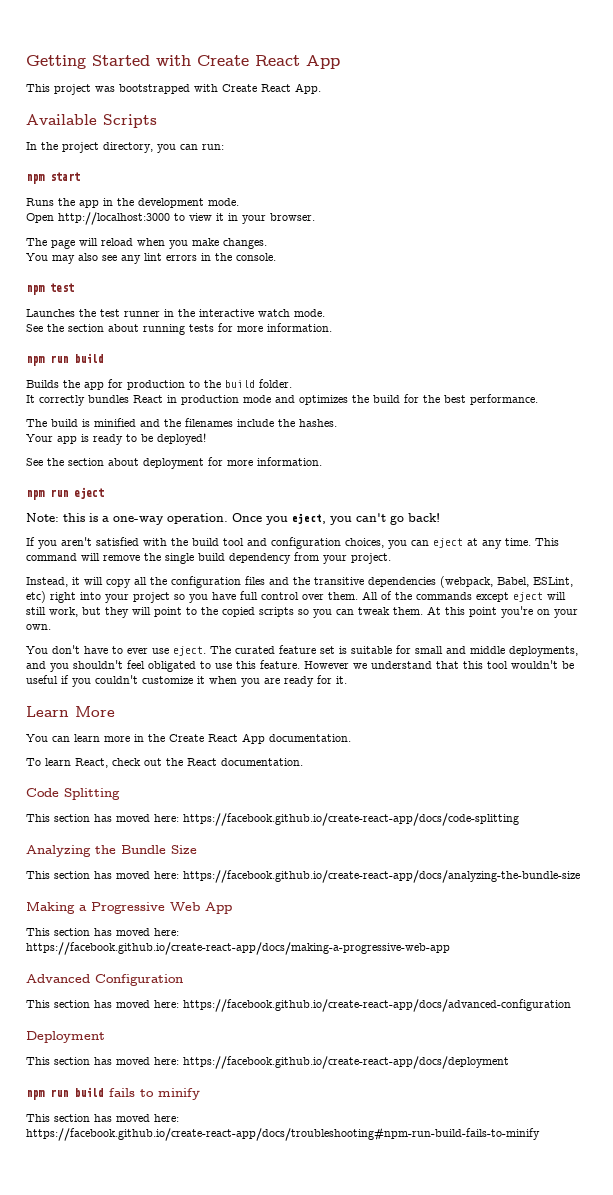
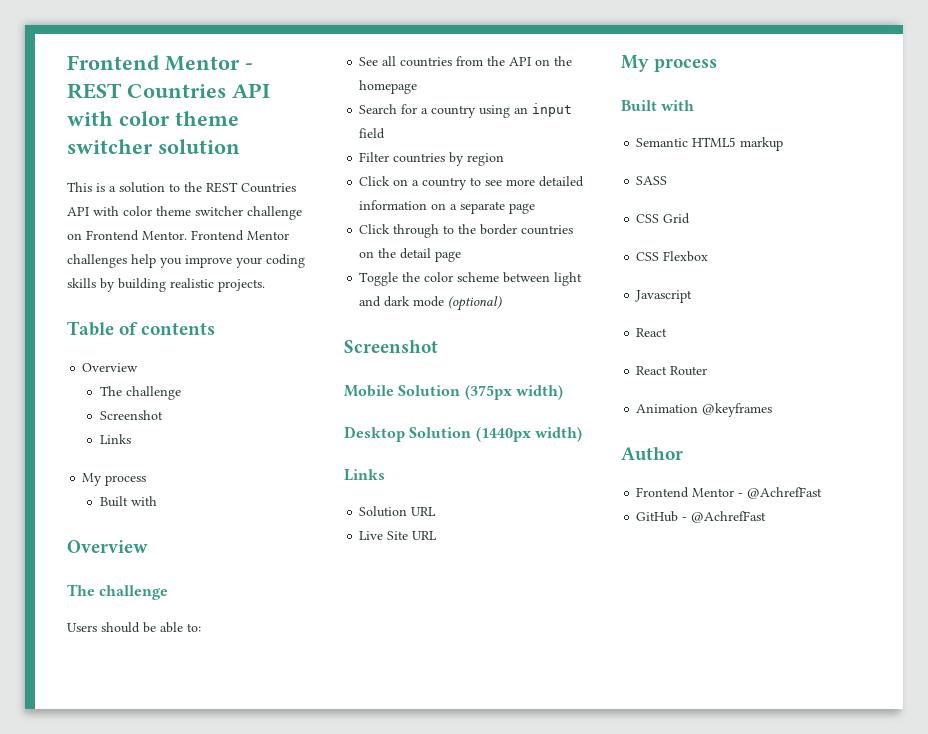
[26,55,340,69] [26,83,321,95] [26,114,157,128] [26,142,224,153] [26,172,80,184] [26,198,239,208] [26,212,315,225] [26,238,267,249] [26,253,276,264] [26,283,74,295] [26,309,325,317] [26,323,332,335] [26,353,104,366] [26,379,292,390] [26,394,538,406] [26,418,337,427] [26,433,206,445] [26,457,322,469] [26,487,104,500] [26,513,440,525] [26,537,559,549] [26,552,391,564] [26,576,573,588] [26,591,566,603] [26,606,578,618] [26,624,51,630] [26,645,578,657] [26,660,574,672] [26,675,347,687] [26,706,115,717] [26,733,351,744] [26,758,303,768] [26,788,120,800] [26,813,519,826] [26,845,197,857] [26,870,580,883] [26,901,232,914] [26,928,179,936] [26,942,450,955] [26,974,183,986] [26,999,571,1012] [26,1031,105,1043] [26,1056,509,1069] [26,1087,200,1100] [26,1114,179,1122] [26,1127,540,1141] Getting Started with Create React App // This project was bootstrapped with Create React App. // Available Scripts // In the project directory, you can run: // npm start // Runs the app in the development mode. // Open http://localhost:3000 to view it in your browser. // The page will reload when you make changes. // You may also see any lint errors in the console. // npm test // Launches the test runner in the interactive watch mode. // See the section about running tests for more information. // npm run build // Builds the app for production to the build folder. // It correctly bundles React in production mode and optimizes the build for the best performance. // The build is minified and the filenames include the hashes. // Your app is ready to be deployed! // See the section about deployment for more information. // npm run eject // Note: this is a one-way operation. Once you eject, you can't go back! // If you aren't satisfied with the build tool and configuration choices, you can eject at any time. This command will remove the single build dependency from your project. // Instead, it will copy all the configuration files and the transitive dependencies (webpack, Babel, ESLint, etc) right into your project so you have full control over them. All of the commands except eject will still work, but they will point to the copied scripts so you can tweak them. At this point you're on your own. // You don't have to ever use eject. The curated feature set is suitable for small and middle deployments, and you shouldn't feel obligated to use this feature. However we understand that this tool wouldn't be useful if you couldn't customize it when you are ready for it. // Learn More // You can learn more in the Create React App documentation. // To learn React, check out the React documentation. // Code Splitting // This section has moved here: https://facebook.github.io/create-react-app/docs/code-splitting // Analyzing the Bundle Size // This section has moved here: https://facebook.github.io/create-react-app/docs/analyzing-the-bundle-size // Making a Progressive Web App // This section has moved here: https://facebook.github.io/create-react-app/docs/making-a-progressive-web-app // Advanced Configuration // This section has moved here: https://facebook.github.io/create-react-app/docs/advanced-configuration // Deployment // This section has moved here: https://facebook.github.io/create-react-app/docs/deployment // npm run build fails to minify // This section has moved here: https://facebook.github.io/create-react-app/docs/troubleshooting#npm-run-build-fails-to-minify -> [67,55,253,71] [67,83,270,99] [67,111,239,126] [67,139,240,154] [67,182,296,193] [67,206,302,220] [67,230,289,241] [67,254,305,268] [67,278,265,292] [67,321,216,336] [82,363,139,372] [99,386,181,400] [99,410,163,420] [99,434,131,444] [82,473,147,486] [99,496,157,507] [67,540,148,553] [67,584,169,600] [67,622,201,633] [359,56,573,67] [359,80,418,94] [359,103,573,118] [359,128,386,139] [359,152,505,166] [359,176,585,190] [359,200,536,214] [359,224,574,238] [359,248,462,262] [359,272,583,286] [359,296,503,311] [344,340,438,353] [344,385,563,400] [344,426,582,442] [344,469,385,481] [359,506,437,517] [359,531,438,540] [621,55,718,72] [621,100,695,111] [636,137,784,151] [636,176,668,185] [636,213,691,224] [636,251,709,262] [635,290,693,303] [636,328,668,337] [636,366,708,376] [636,403,773,417] [621,447,683,461] [636,487,823,499] [636,511,767,523] Frontend Mentor - REST Countries API with color theme switcher solution // This is a solution to the REST Countries API with color theme switcher challenge on Frontend Mentor. Frontend Mentor challenges help you improve your coding skills by building realistic projects. // Table of contents // Overview // The challenge // Screenshot // Links // My process // Built with // Overview // The challenge // Users should be able to: // See all countries from the API on the homepage // Search for a country using an input field // Filter countries by region // Click on a country to see more detailed information on a separate page // Click through to the border countries on the detail page // Toggle the color scheme between light and dark mode (optional) // Screenshot // Mobile Solution (375px width) // Desktop Solution (1440px width) // Links // Solution URL // Live Site URL // My process // Built with // Semantic HTML5 markup // SASS // CSS Grid // CSS Flexbox // Javascript // React // React Router // Animation @keyframes // Author // Frontend Mentor - @AchrefFast // GitHub - @AchrefFast

